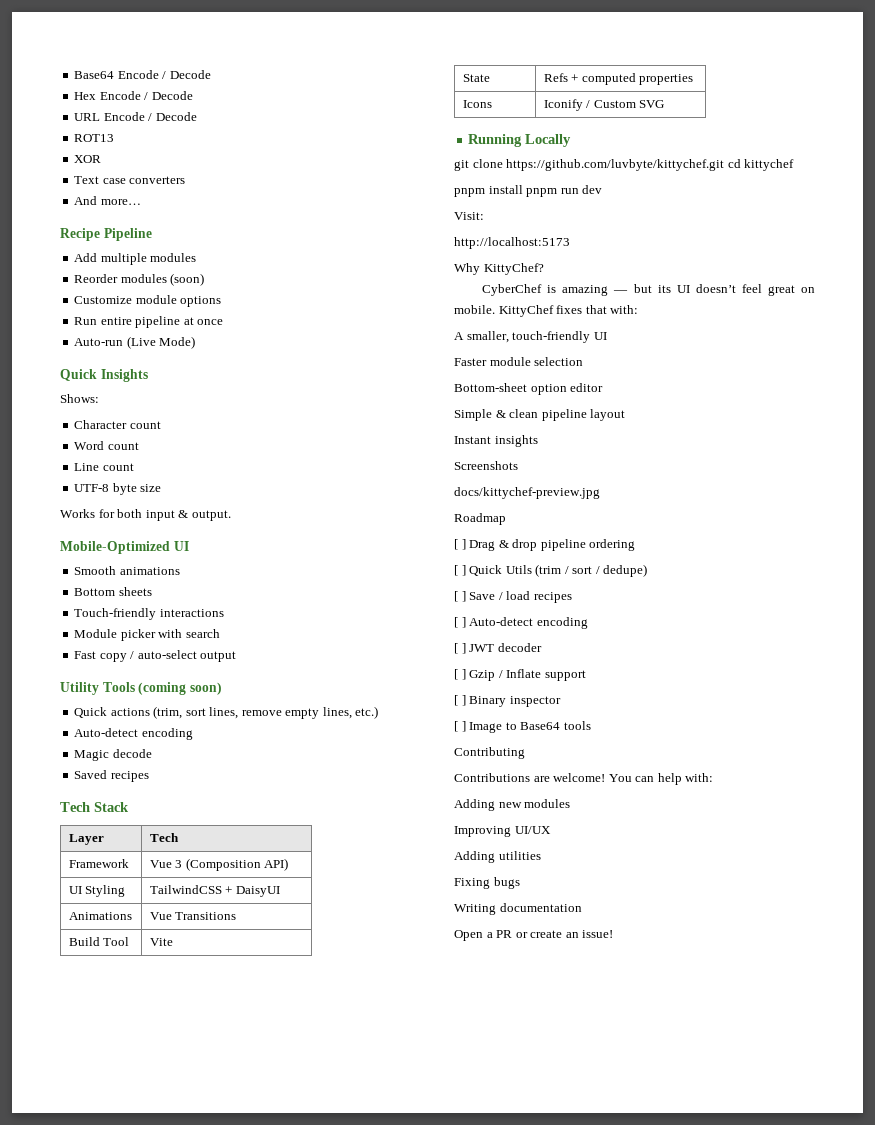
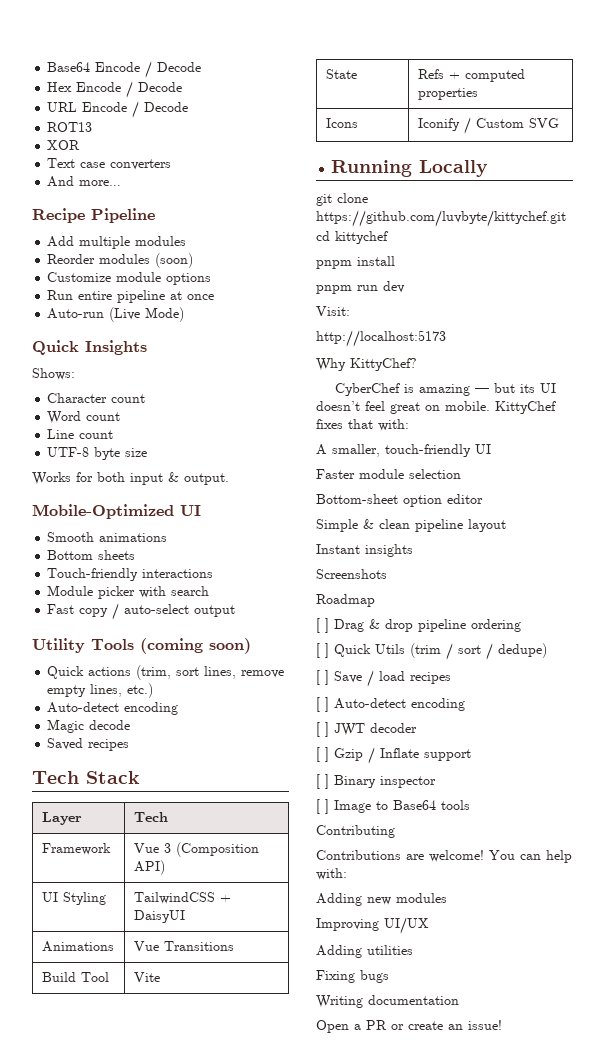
(523, 189) none -> (395, 261) //
[454,487,600,499] // docs/kittychef-preview.jpg -> (387, 574) none

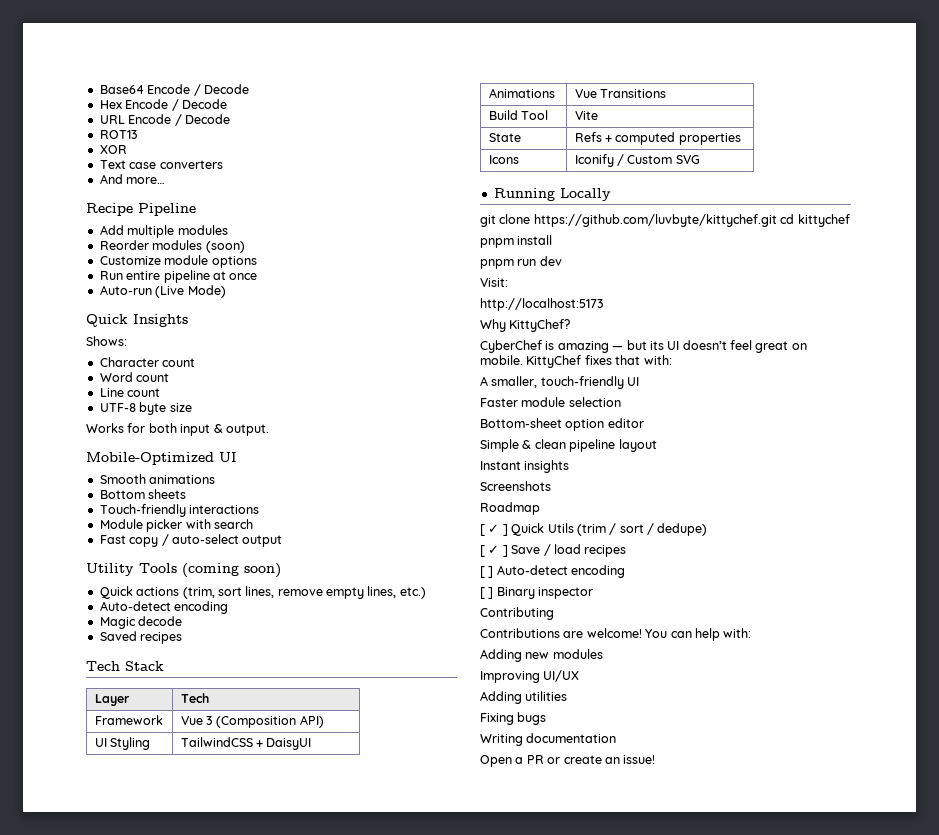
[325,618,521,633] [316,643,320,658] ] Drag & drop pipeline ordering // [ -> [488,524,500,533] ✓
(320, 677) none -> [488,545,500,554] ✓
[334,723,417,736] [316,747,471,764] [316,774,436,789] [316,799,470,814] JWT decoder // [ ] Gzip / Inflate support // [ ] Binary inspector // [ ] Image to Base64 tools -> [496,587,594,599] Binary inspector

